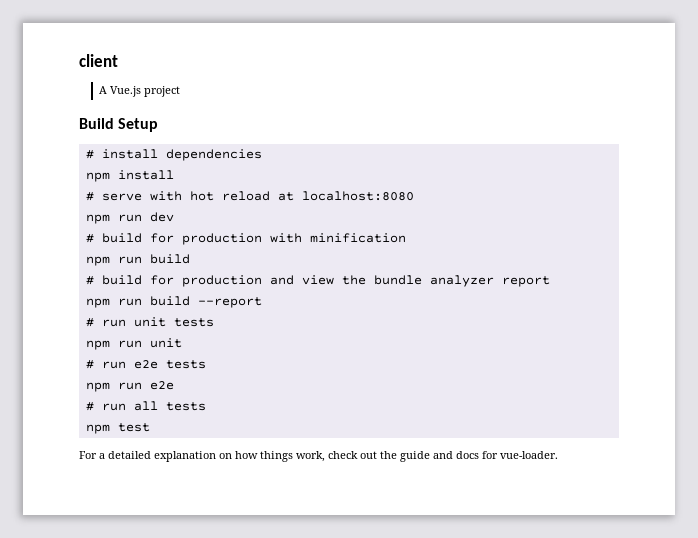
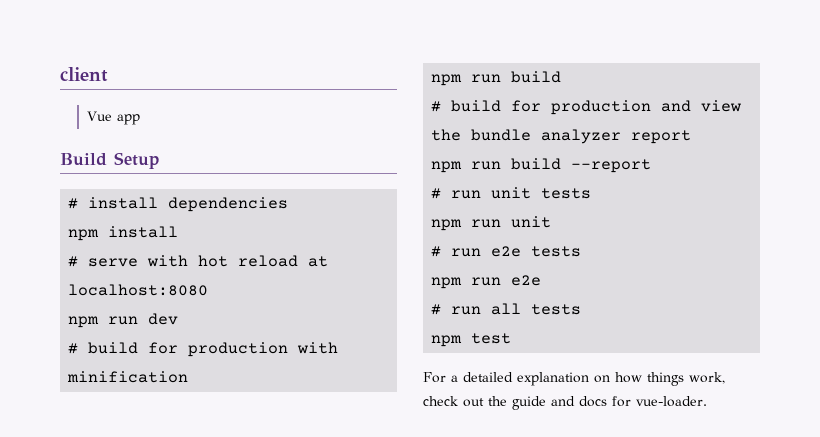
[98,86,180,97] A Vue.js project -> [86,111,140,125] Vue app

